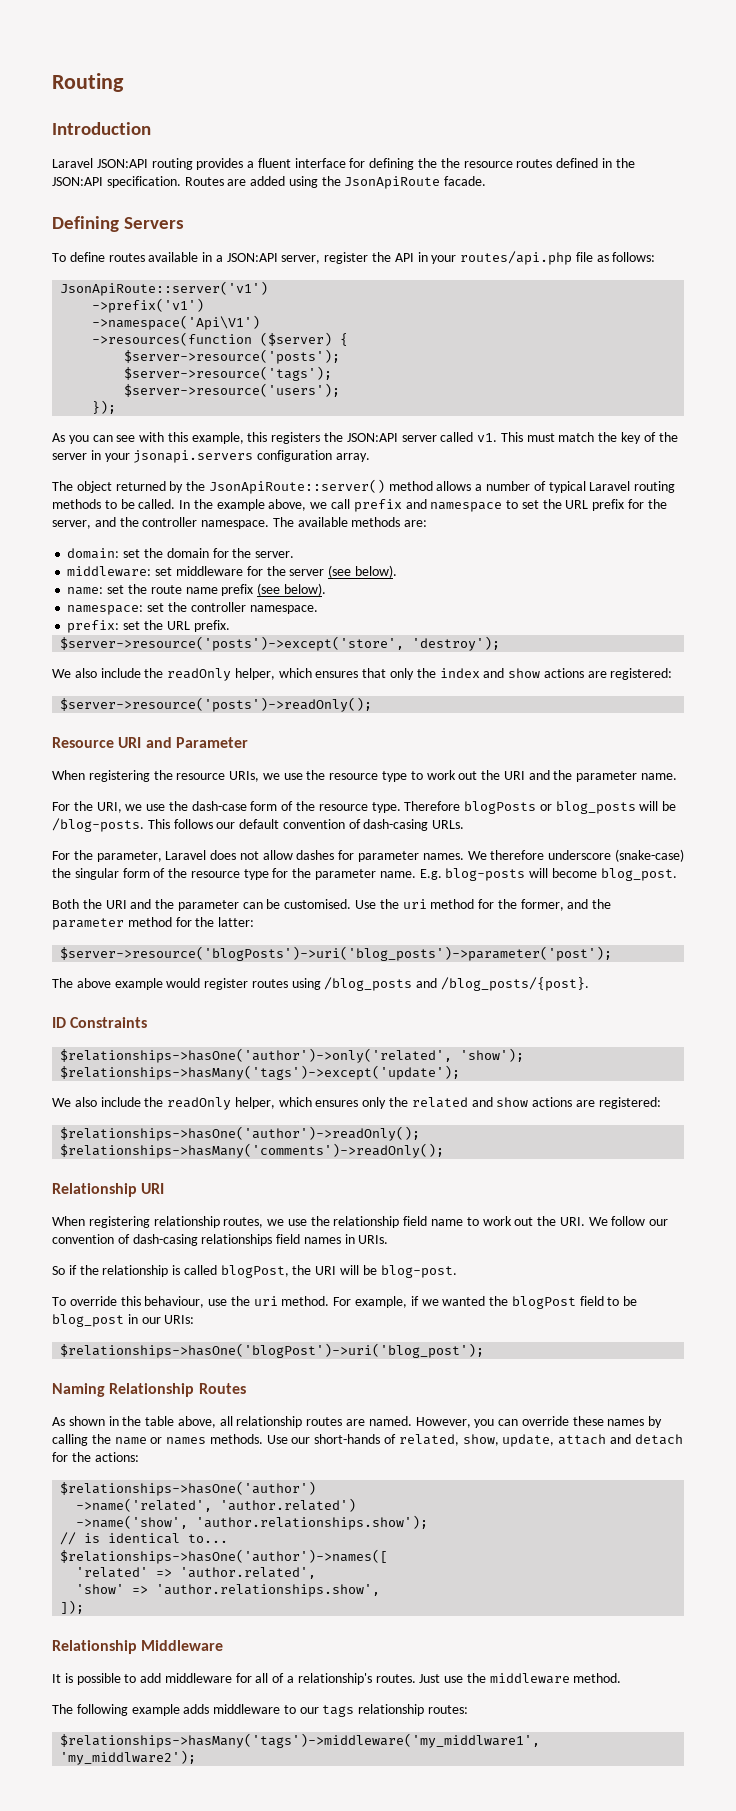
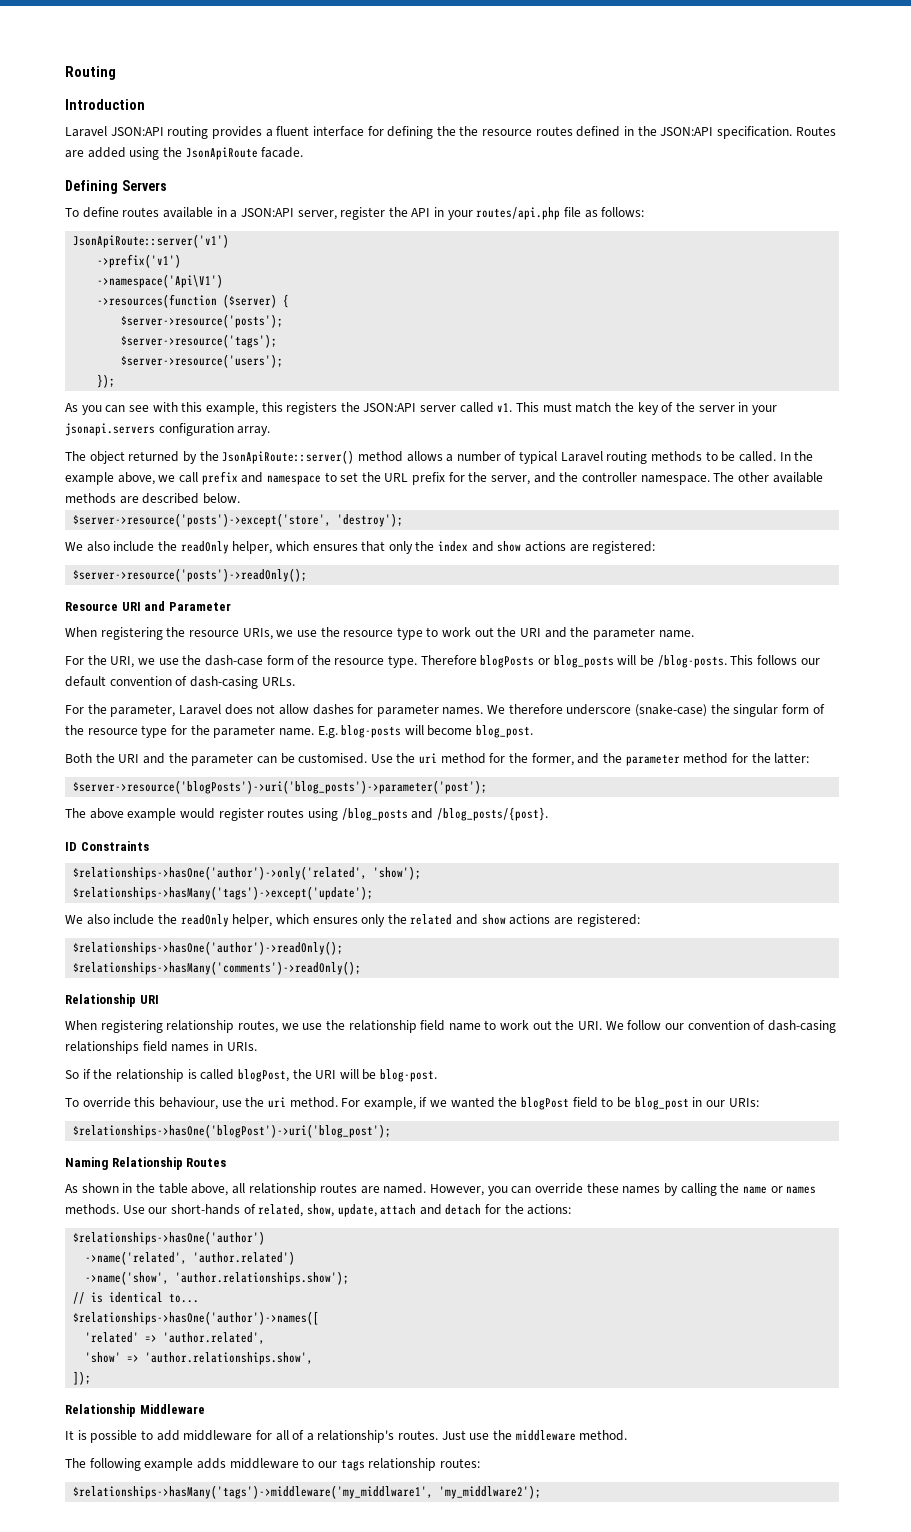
(294, 522) none -> [737,472,769,482] other
[404,520,428,527] [67,548,295,559] [67,565,397,578] [67,583,326,596] [67,602,318,615] [67,620,230,633] are: // domain: set the domain for the server. // middleware: set middleware for the server (see below). // name: set the route name prefix (see below). // namespace: set the controller namespace. // prefix: set the URL prefix. -> [119,493,240,504] are described below.

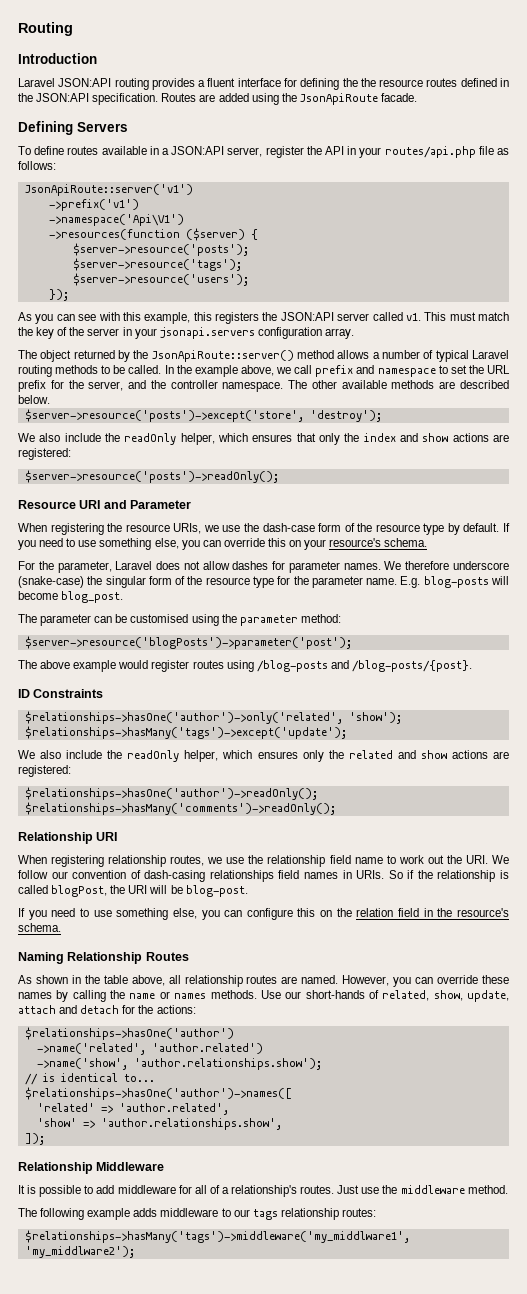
[343,627,694,640] [65,655,202,668] resource type to work out the URI and the parameter name. // For the URI, we use the -> (259, 527) none
[388,655,820,668] [65,676,295,689] type. Therefore blogPosts or blog_posts will be /blog-posts. This follows our default convention of dash-casing URLs. -> [423,523,510,535] [18,538,428,550] type by default. If you need to use something else, you can override this on your resource's schema.
[65,753,810,766] [73,780,488,794] Both the URI and the parameter can be customised. Use the uri method for the former, and the parameter method for the latter: // $server->resource('blogPosts')->uri('blog_posts')->parameter('post'); -> [18,614,341,626] [24,636,352,649] The parameter can be customised using the parameter method: // $server->resource('blogPosts')->parameter('post');
[341,807,548,821] /blog_posts and /blog_posts/{post}. -> [256,660,472,672] /blog-posts and /blog-posts/{post}.
(257, 1046) // -> (385, 874) none
[65,1097,759,1110] [73,1124,392,1138] To override this behaviour, use the uri method. For example, if we wanted the blogPost field to be blog_post in our URIs: // $relationships->hasOne('blogPost')->uri('blog_post'); -> [18,908,509,920] [18,923,61,932] If you need to use something else, you can configure this on the relation field in the resource's schema.

